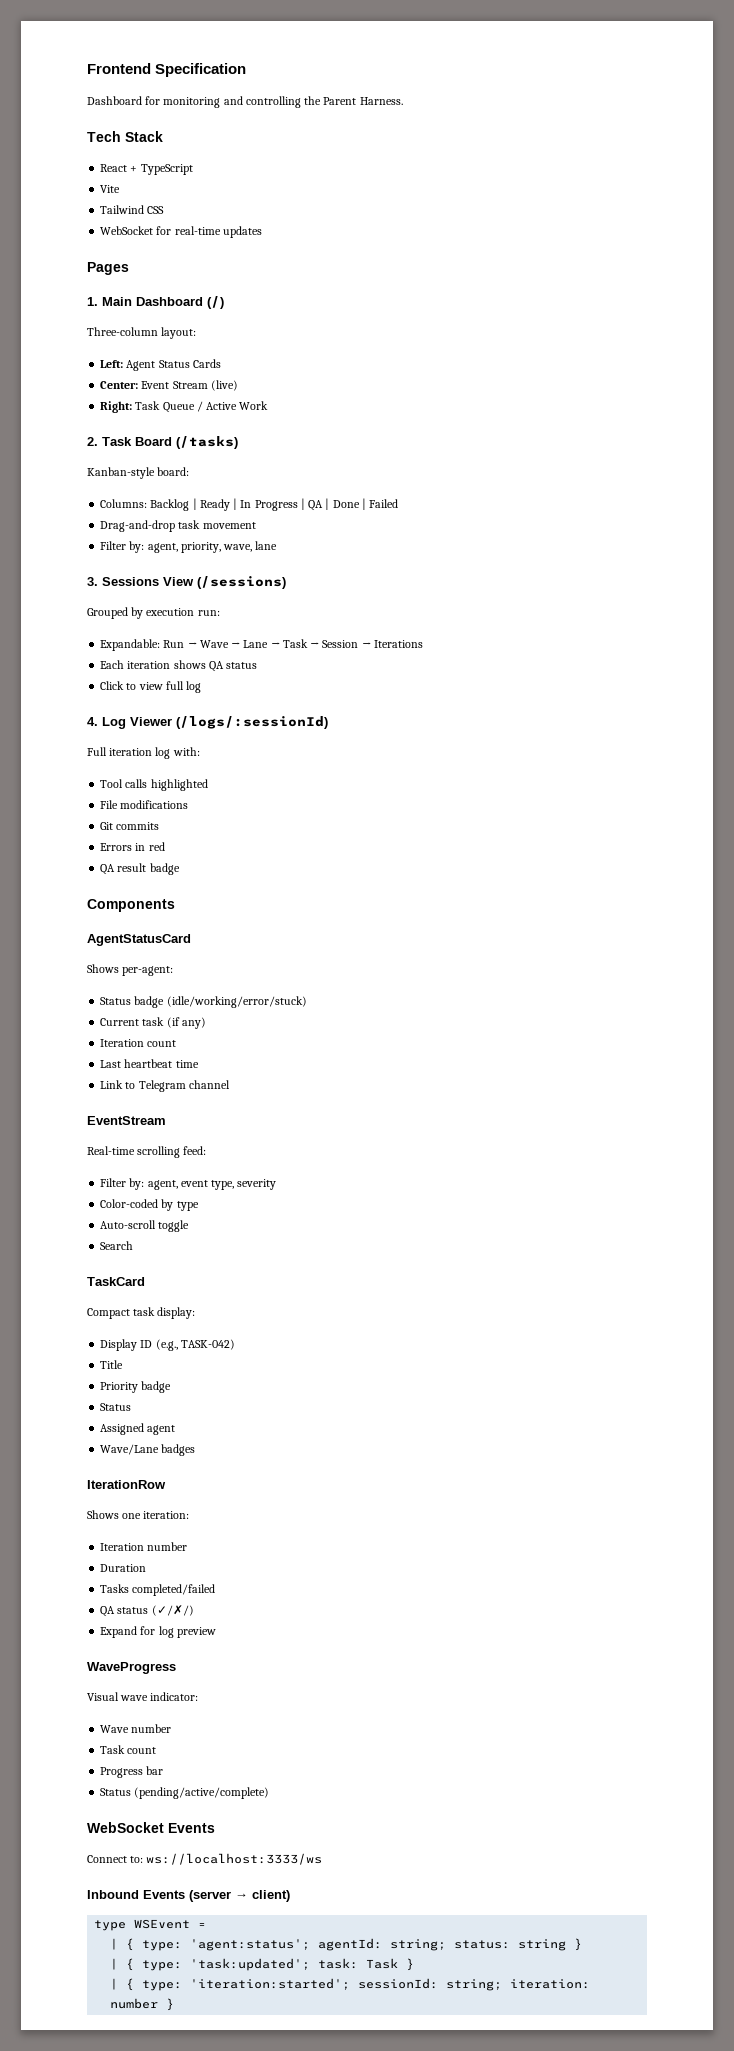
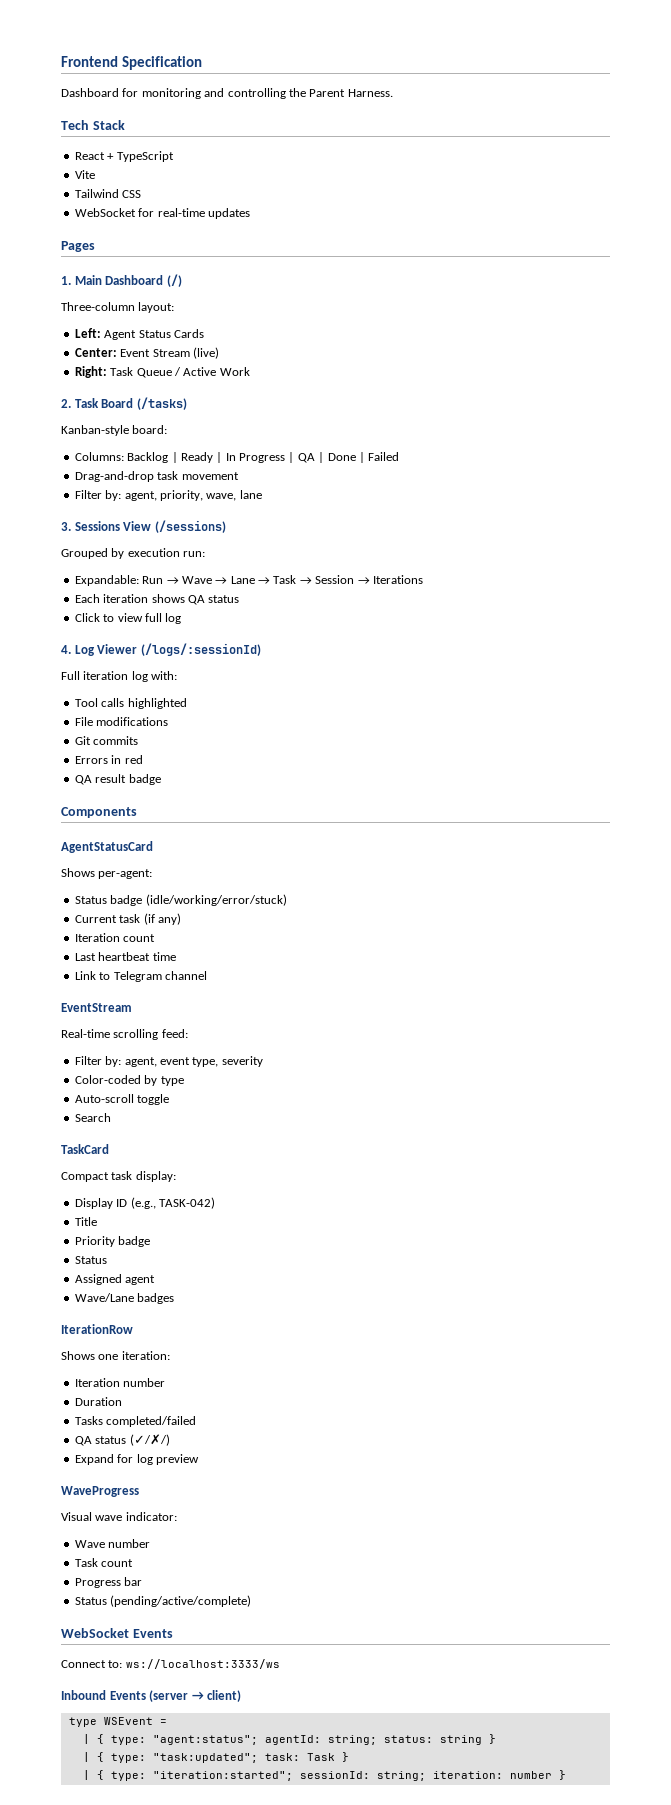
[190,1939,311,1951] 'agent:status'; -> [152,1735,258,1745] "agent:status";
[190,1958,311,1971] 'task:updated'; -> [152,1753,258,1763] "task:updated";
[190,1978,351,1990] 'iteration:started'; -> [152,1771,293,1781] "iteration:started";

